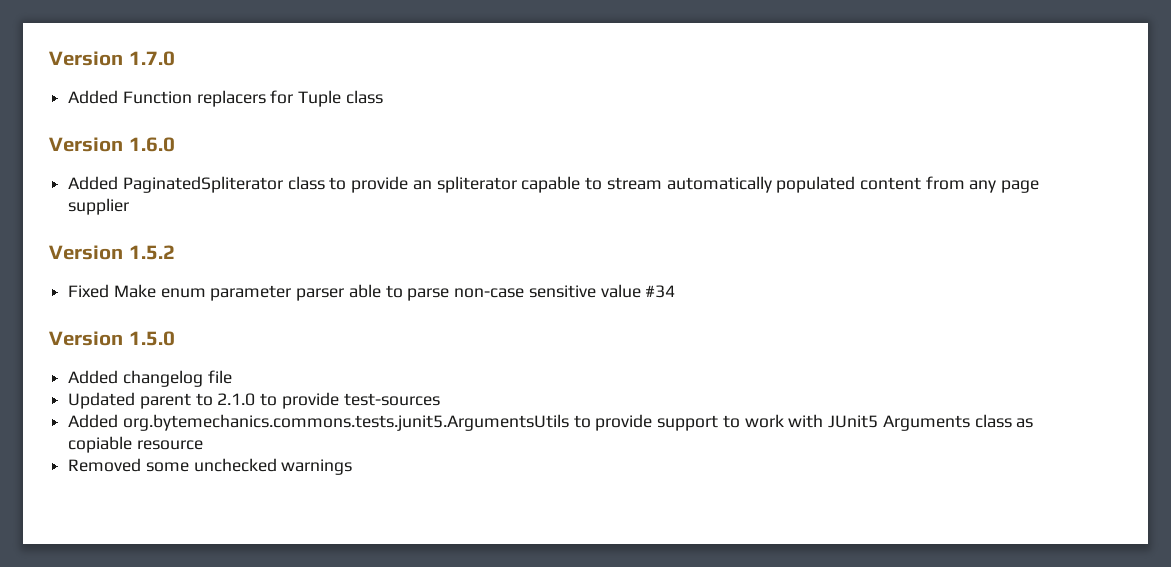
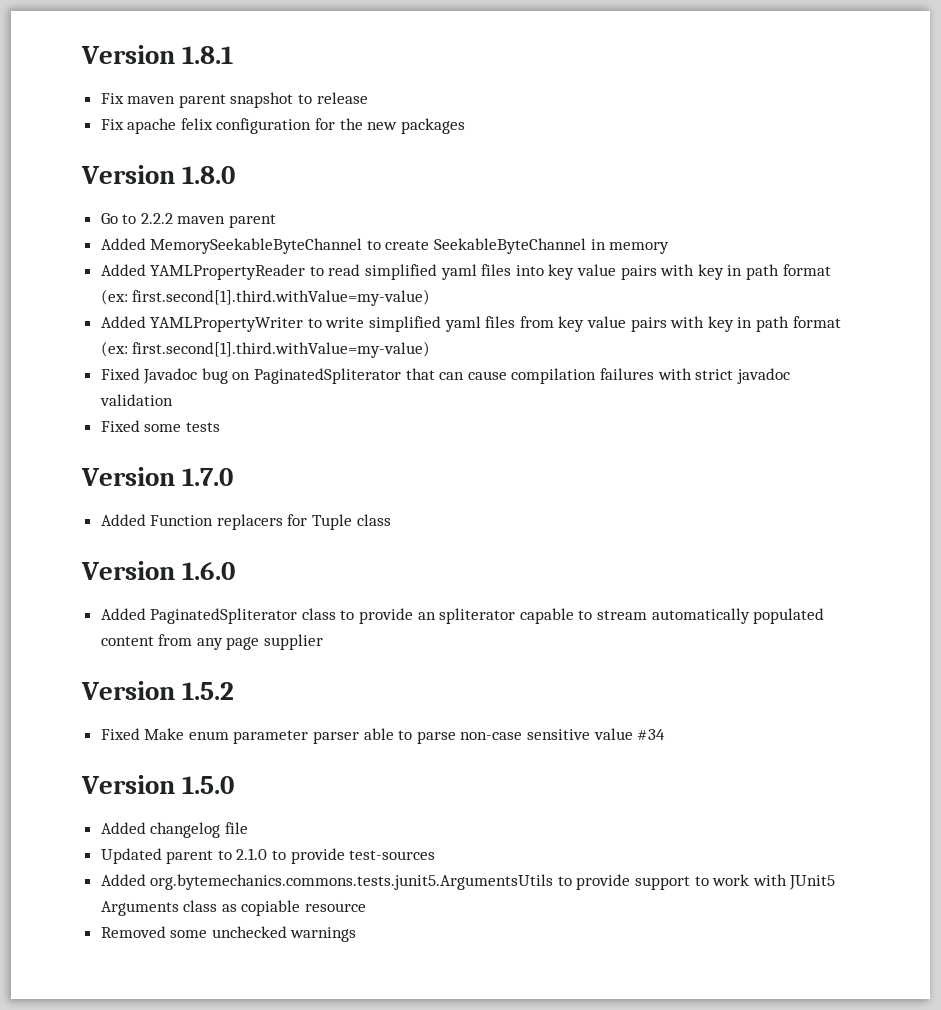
[49,51,123,66] Version -> [81,45,234,64] [100,92,368,108] [100,118,465,134] [81,165,236,184] [100,213,277,228] [100,238,670,254] [100,264,831,280] [100,289,431,306] [100,316,841,332] [100,341,431,358] [100,368,790,384] [99,394,173,406] [100,420,220,432] [81,467,175,486] Version 1.8.1 // Fix maven parent snapshot to release // Fix apache felix configuration for the new packages // Version 1.8.0 // Go to 2.2.2 maven parent // Added MemorySeekableByteChannel to create SeekableByteChannel in memory // Added YAMLPropertyReader to read simplified yaml files into key value pairs with key in path format (ex: first.second[1].third.withValue=my-value) // Added YAMLPropertyWriter to write simplified yaml files from key value pairs with key in path format (ex: first.second[1].third.withValue=my-value) // Fixed Javadoc bug on PaginatedSpliterator that can cause compilation failures with strict javadoc validation // Fixed some tests // Version

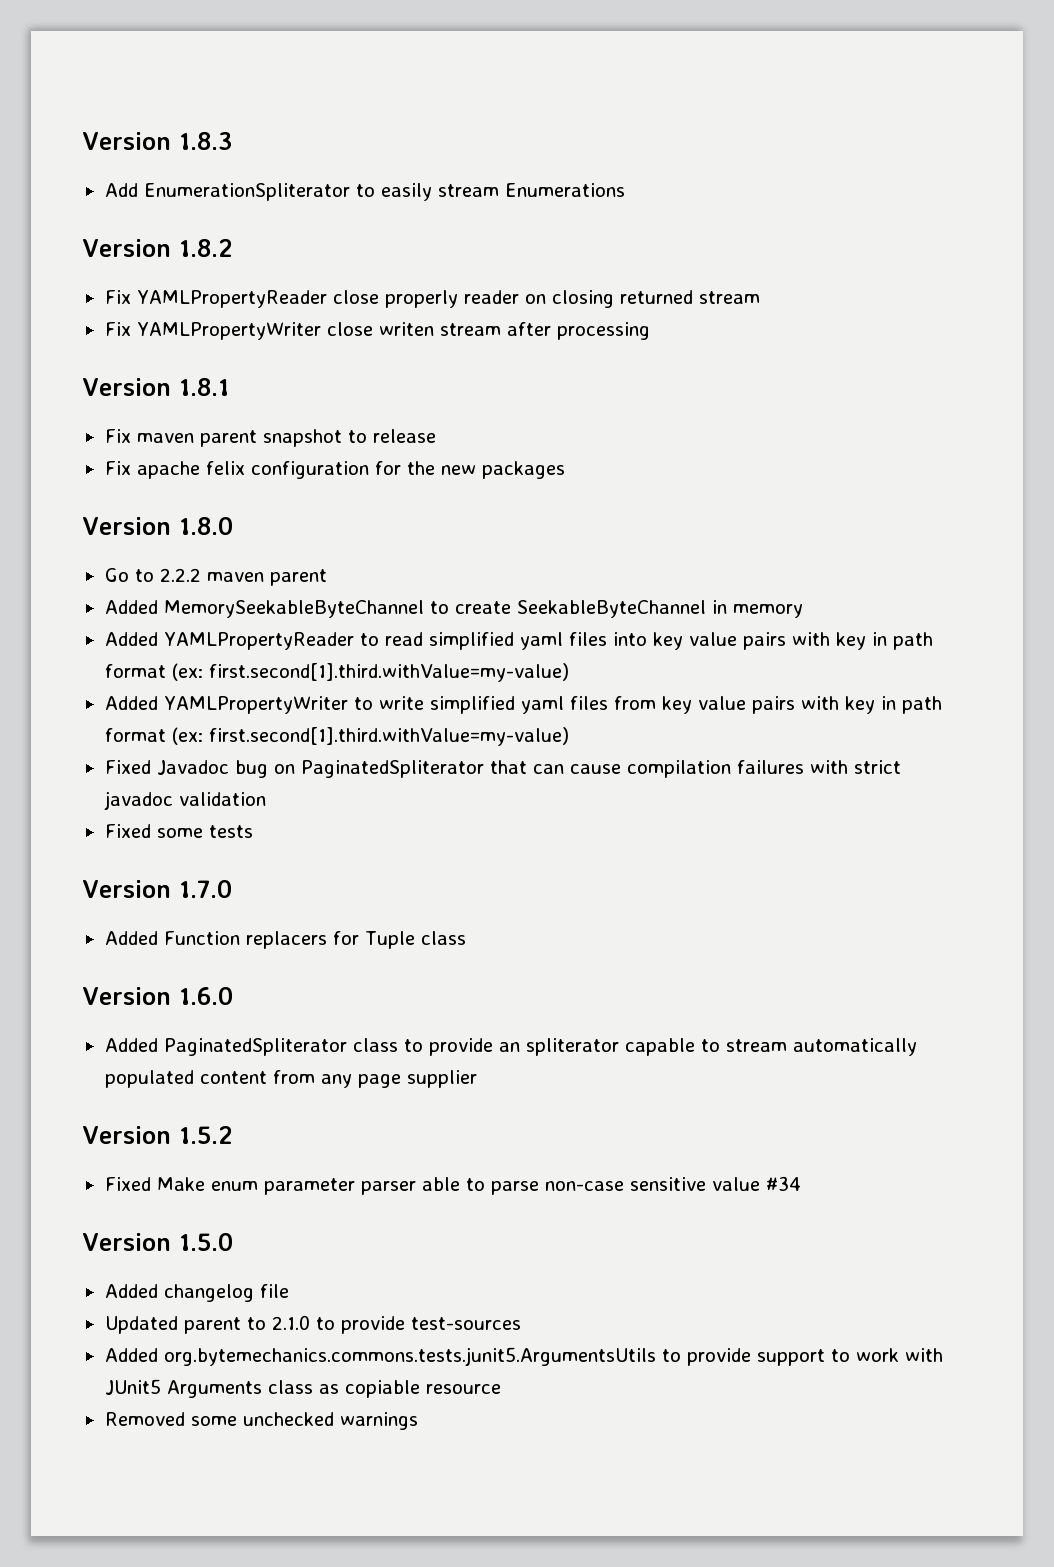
[81,45,175,64] Version -> [82,132,233,150] [104,183,625,201] [82,239,233,257] [104,290,760,308] [104,322,650,340] [82,378,171,396] Version 1.8.3 // Add EnumerationSpliterator to easily stream Enumerations // Version 1.8.2 // Fix YAMLPropertyReader close properly reader on closing returned stream // Fix YAMLPropertyWriter close writen stream after processing // Version

